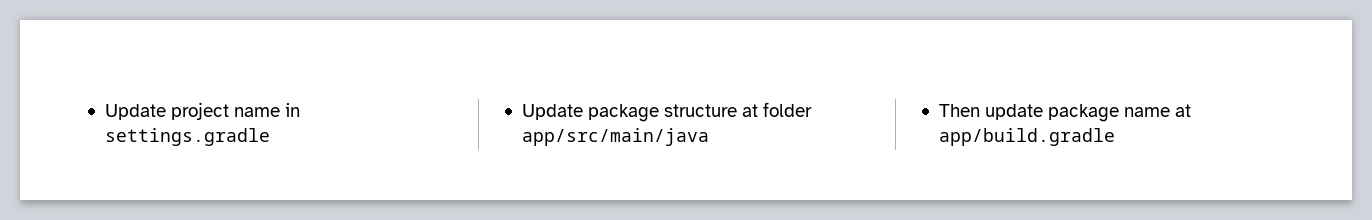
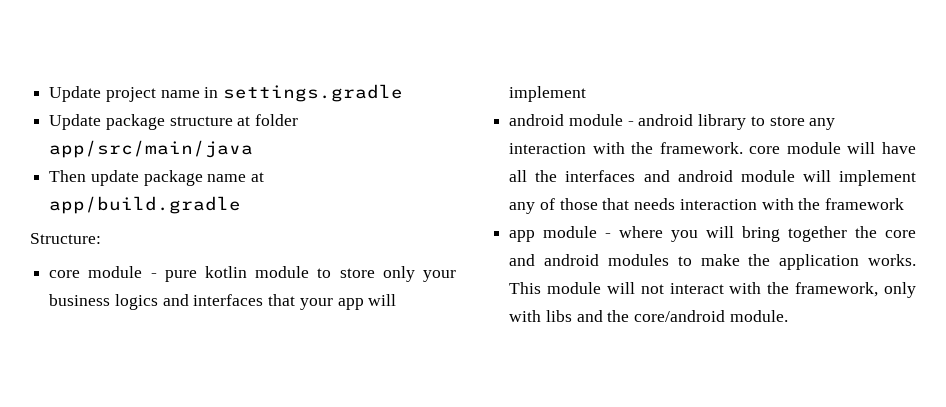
(1115, 137) none -> [30,233,101,244] [49,266,456,282] [49,294,397,310] [509,86,587,102] [509,114,836,130] [509,142,916,154] [509,170,916,186] [509,198,905,214] [509,226,916,242] [509,254,916,270] [509,282,916,298] [509,310,788,322] // Structure: // core module - pure kotlin module to store only your business logics and interfaces that your app will implement // android module - android library to store any interaction with the framework. core module will have all the interfaces and android module will implement any of those that needs interaction with the framework // app module - where you will bring together the core and android modules to make the application works. This module will not interact with the framework, only with libs and the core/android module.

